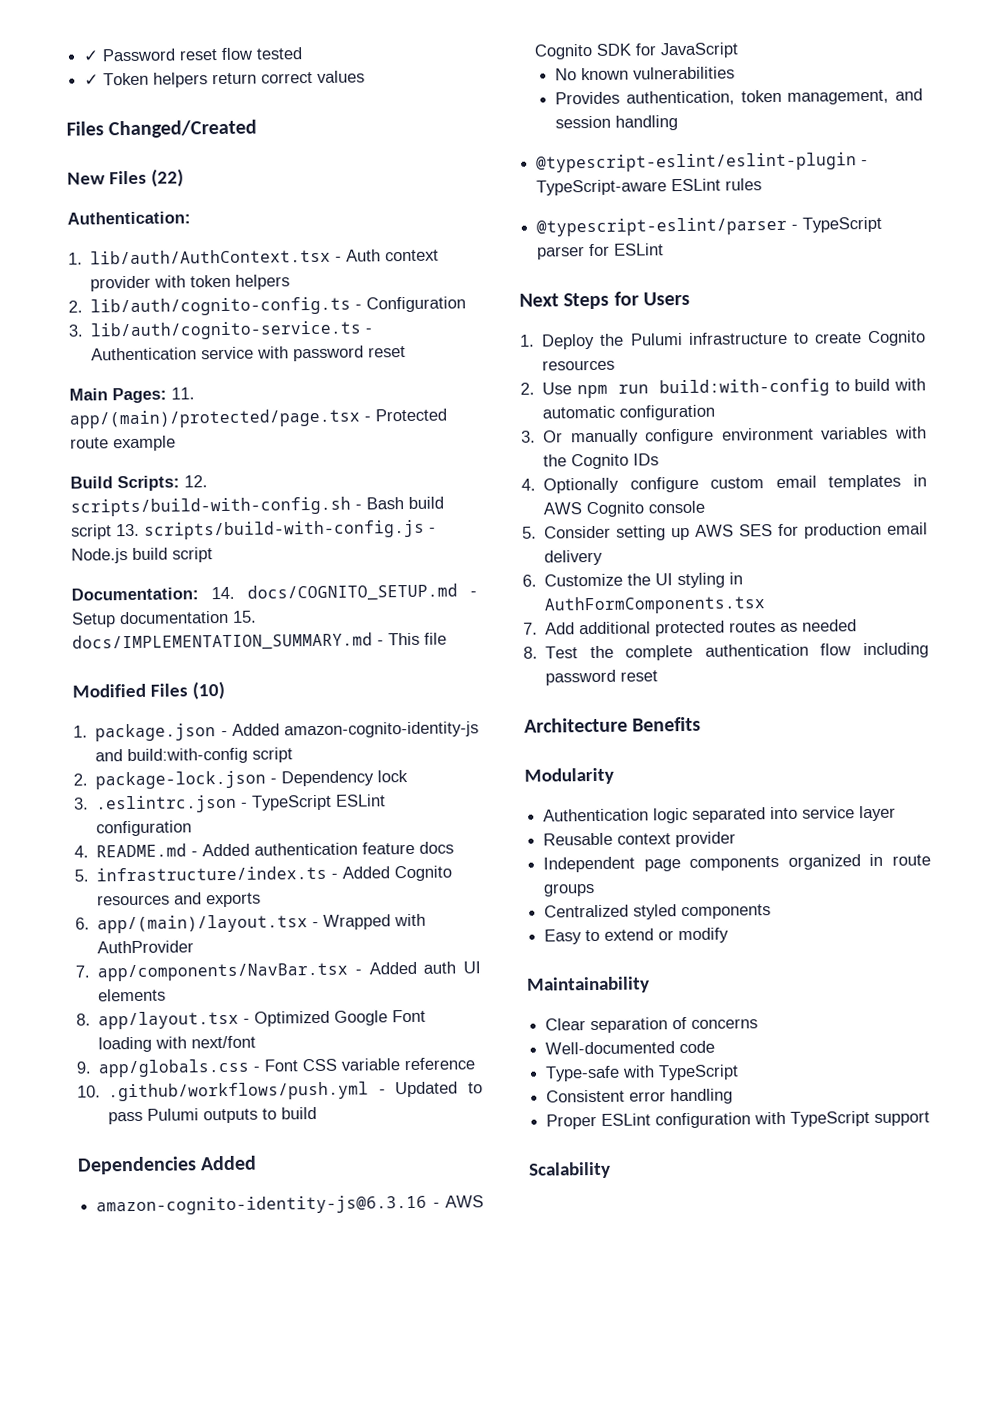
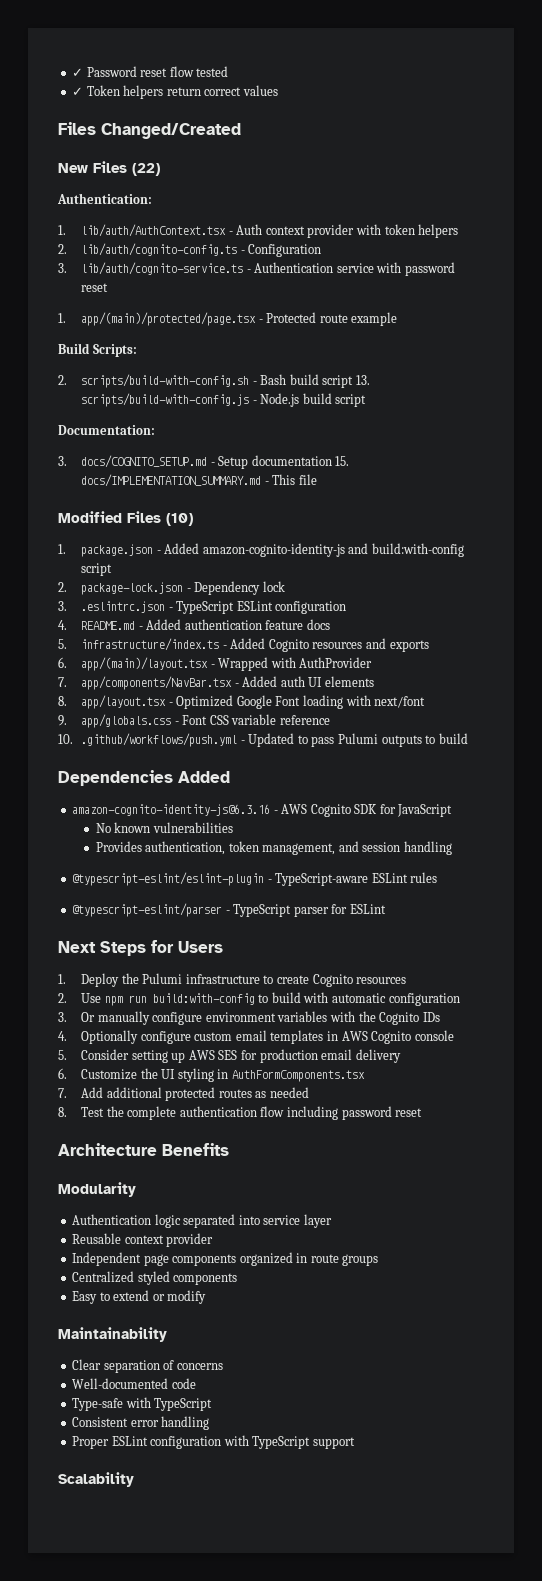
[69,387,195,404] Main Pages: 11. -> [58,313,66,323] 1.
[184,475,208,488] 12. -> [58,375,67,385] // 2.
[211,586,235,600] 14. -> [58,456,67,466] // 3.

